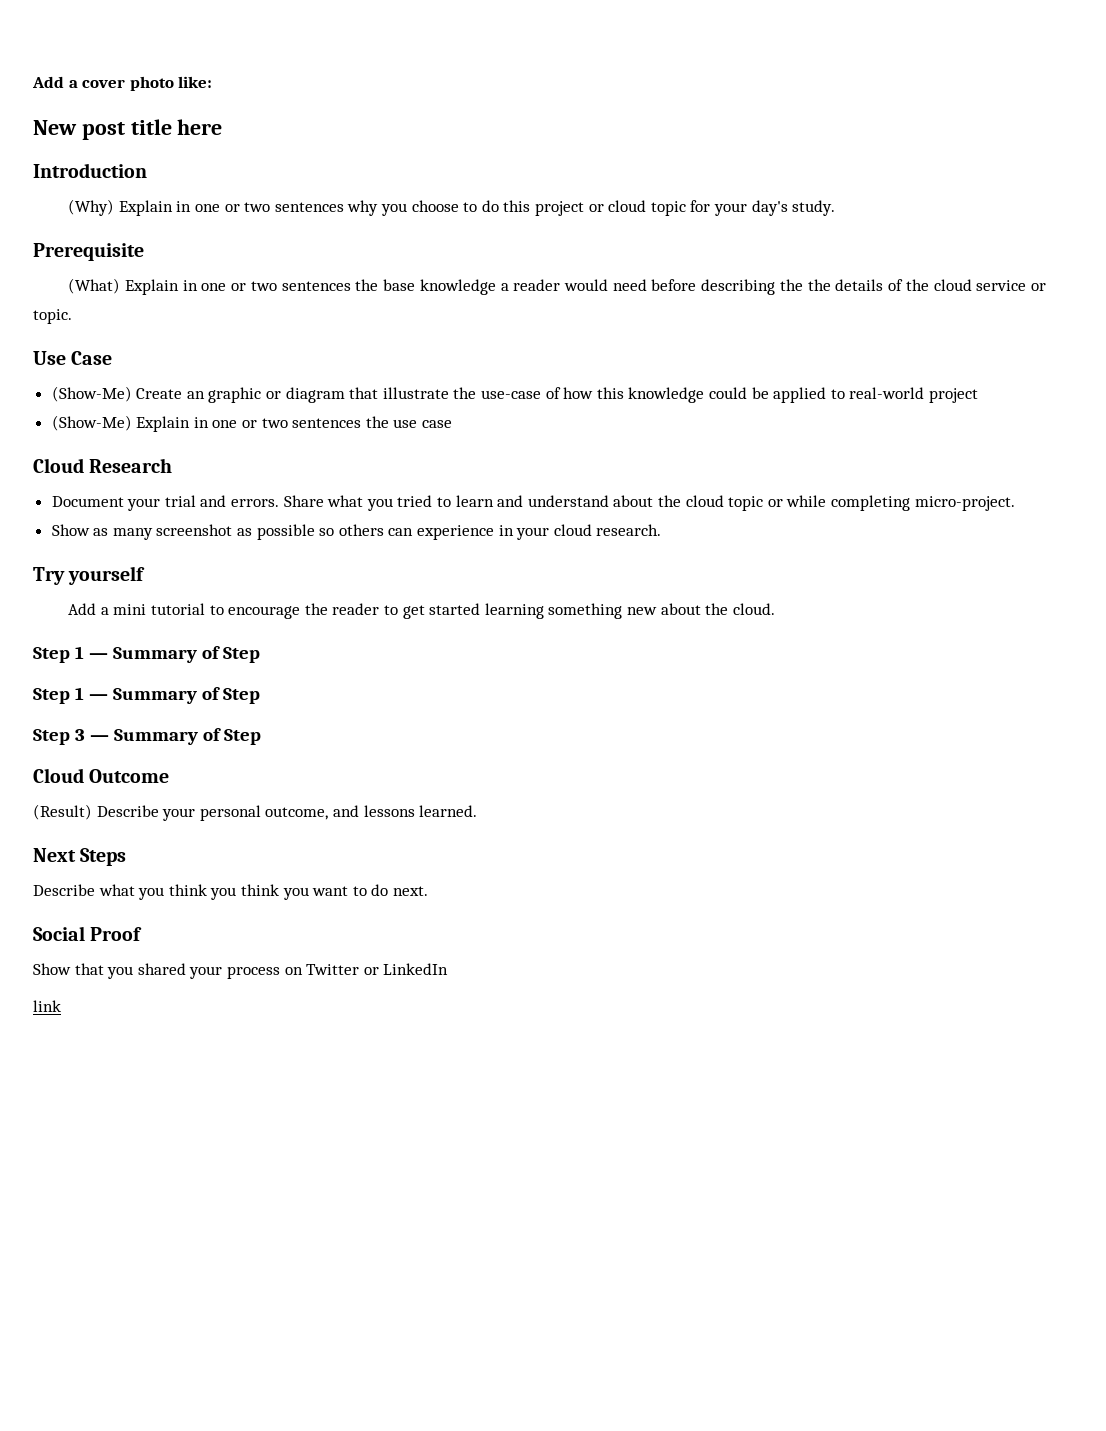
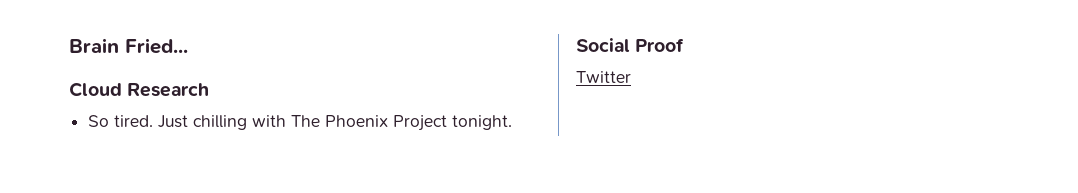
[32,76,213,91] [33,119,223,140] [33,163,147,178] [68,199,836,216] [33,243,144,261] [68,278,1047,295] [33,309,72,324] [33,351,113,365] [51,386,978,403] [51,415,453,432] [33,458,173,473] [51,495,1015,511] [51,524,662,540] [33,566,146,585] [68,603,775,619] [33,646,260,663] [33,687,260,704] [33,728,261,745] [33,768,170,783] [33,804,478,821] [33,848,127,866] [33,884,428,900] [33,926,143,941] [33,963,449,979] [33,1000,61,1012] Add a cover photo like: // New post title here // Introduction // (Why) Explain in one or two sentences why you choose to do this project or cloud topic for your day's study. // Prerequisite // (What) Explain in one or two sentences the base knowledge a reader would need before describing the the details of the cloud service or topic. // Use Case // (Show-Me) Create an graphic or diagram that illustrate the use-case of how this knowledge could be applied to real-world project // (Show-Me) Explain in one or two sentences the use case // Cloud Research // Document your trial and errors. Share what you tried to learn and understand about the cloud topic or while completing micro-project. // Show as many screenshot as possible so others can experience in your cloud research. // Try yourself // Add a mini tutorial to encourage the reader to get started learning something new about the cloud. // Step 1 — Summary of Step // Step 1 — Summary of Step // Step 3 — Summary of Step // Cloud Outcome // (Result) Describe your personal outcome, and lessons learned. // Next Steps // Describe what you think you think you want to do next. // Social Proof // Show that you shared your process on Twitter or LinkedIn // link -> [69,38,188,54] [69,82,210,97] [88,115,513,131] [576,38,685,52] [576,71,631,83] Brain Fried... // Cloud Research // So tired. Just chilling with The Phoenix Project tonight. // Social Proof // Twitter

